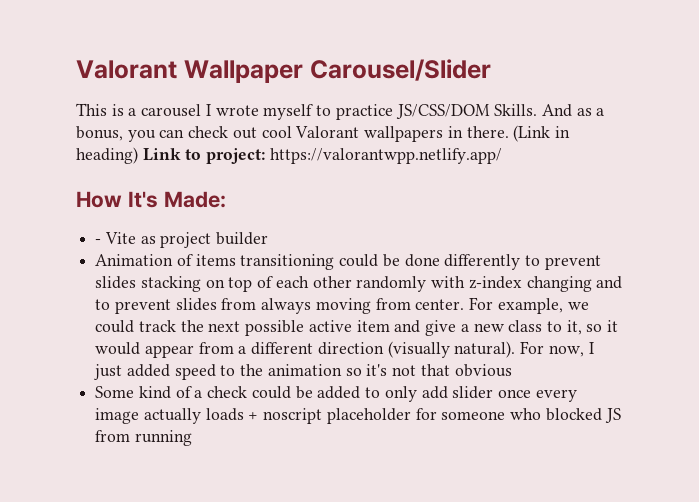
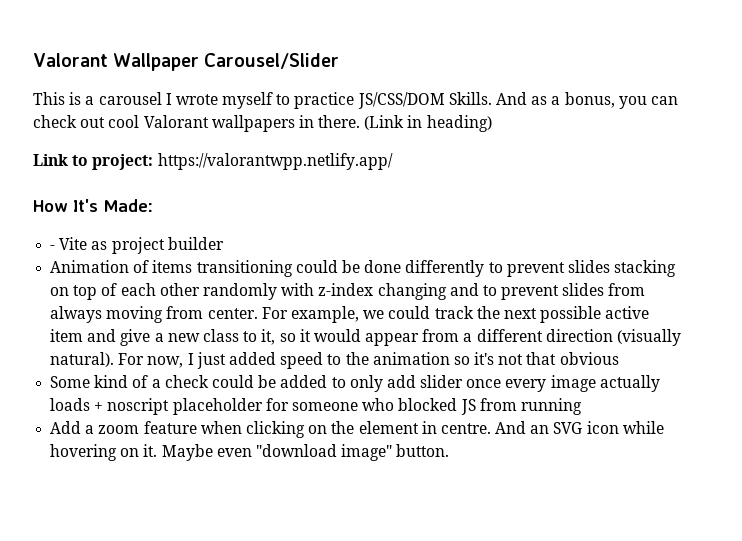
(138, 155) none -> (492, 123) //
(192, 438) none -> [50,421,664,438] [50,444,450,461] // Add a zoom feature when clicking on the element in centre. And an SVG icon while hovering on it. Maybe even "download image" button.

